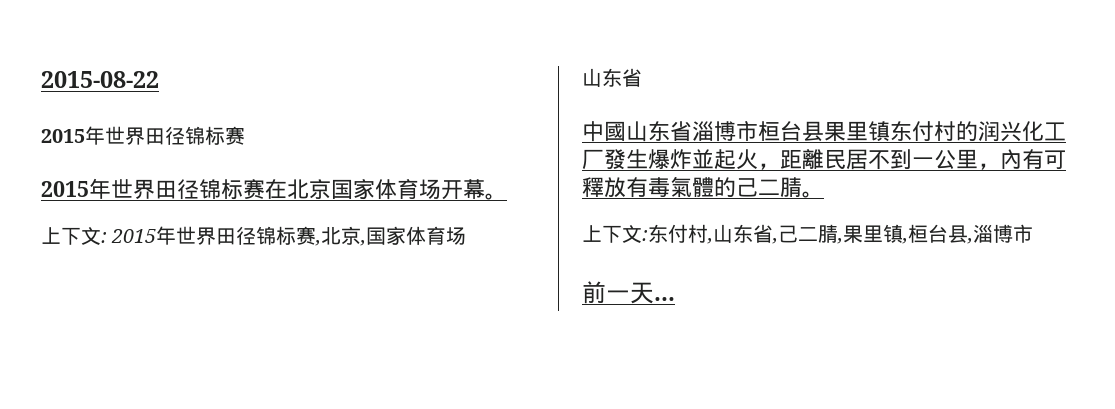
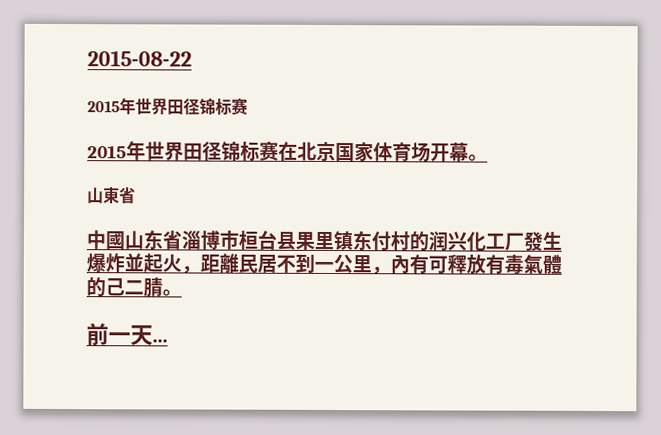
[41,226,467,246] [582,68,622,87] // 上下文: 2015年世界田径锦标赛,北京,国家体育场 // 山东 -> [87,186,120,205] // 山東
[582,224,1033,244] // 上下文:东付村,山东省,己二腈,果里镇,桓台县,淄博市 -> (182, 293) none

